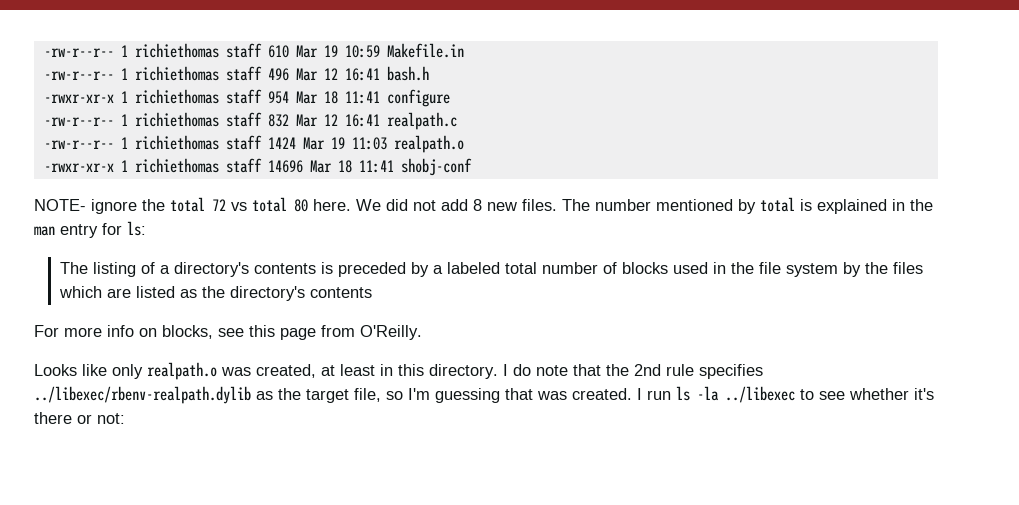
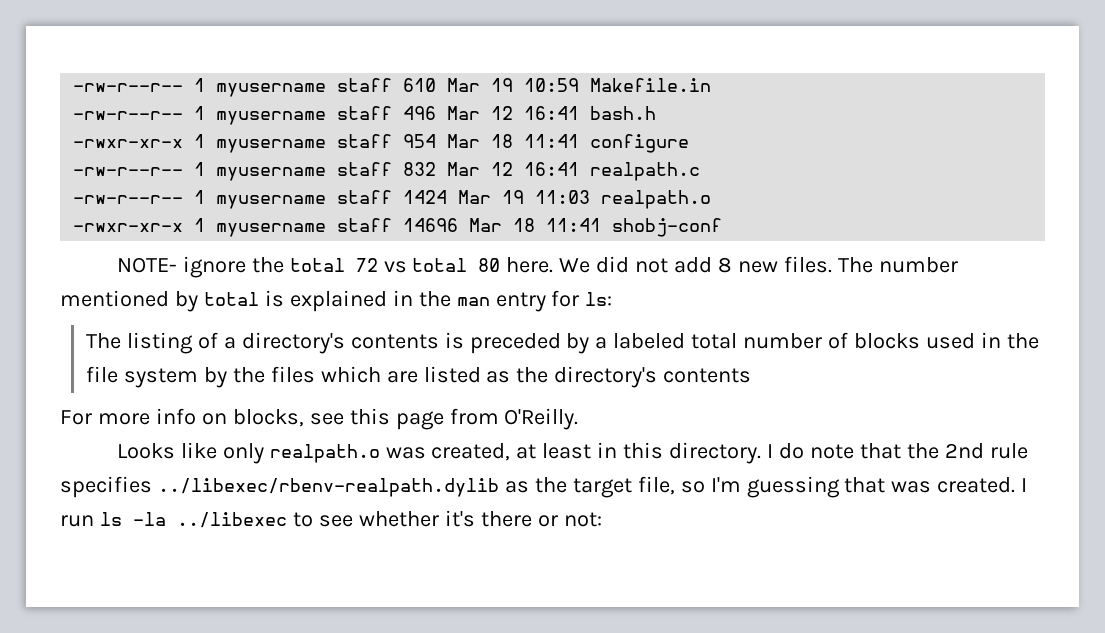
[43,43,219,58] -rw-r--r-- 1 richiethomas -> [73,78,327,97] -rw-r--r-- 1 myusername
[134,66,219,81] richiethomas -> [216,111,327,125] myusername
[134,89,219,104] richiethomas -> [216,139,327,153] myusername
[134,112,219,127] richiethomas -> [216,167,327,181] myusername
[134,135,219,150] richiethomas -> [216,195,327,209] myusername
[134,158,219,173] richiethomas -> [216,223,327,237] myusername

